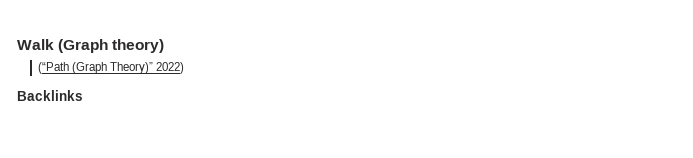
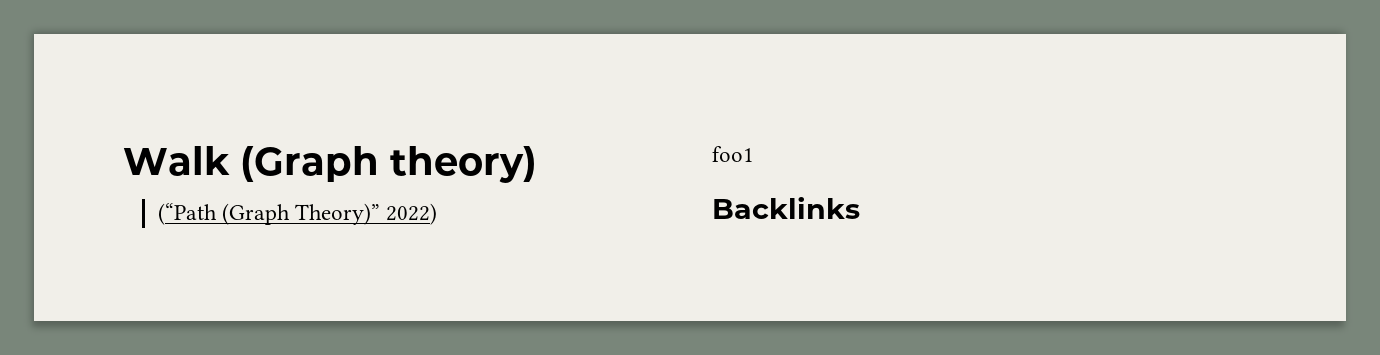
(185, 68) none -> [712,146,754,162] // foo1

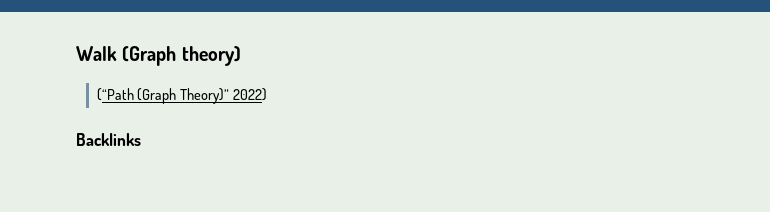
[712,146,754,162] // foo1 -> (268, 94) none

